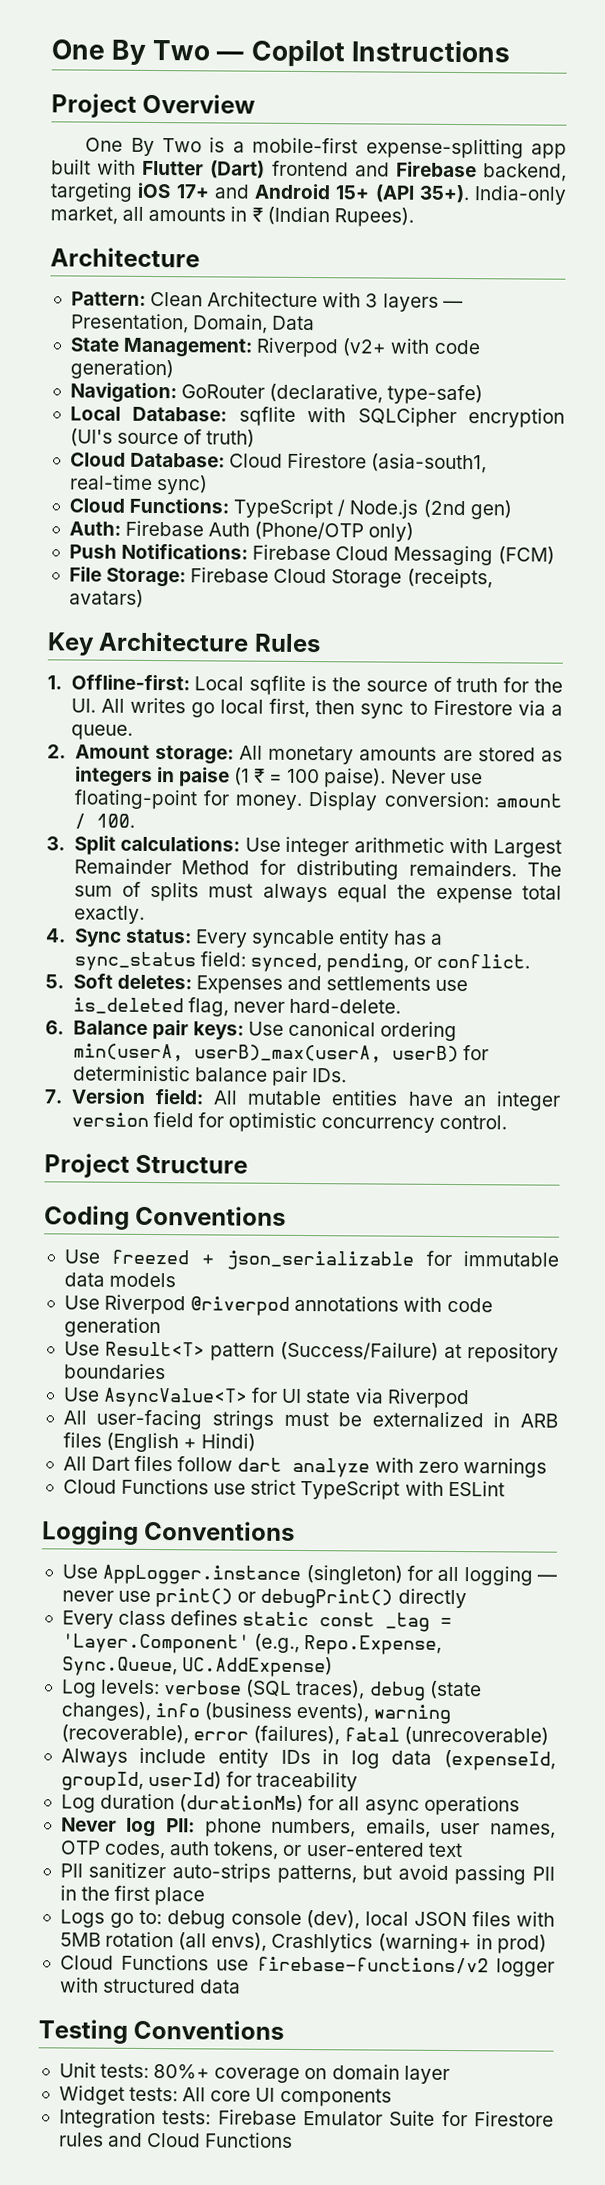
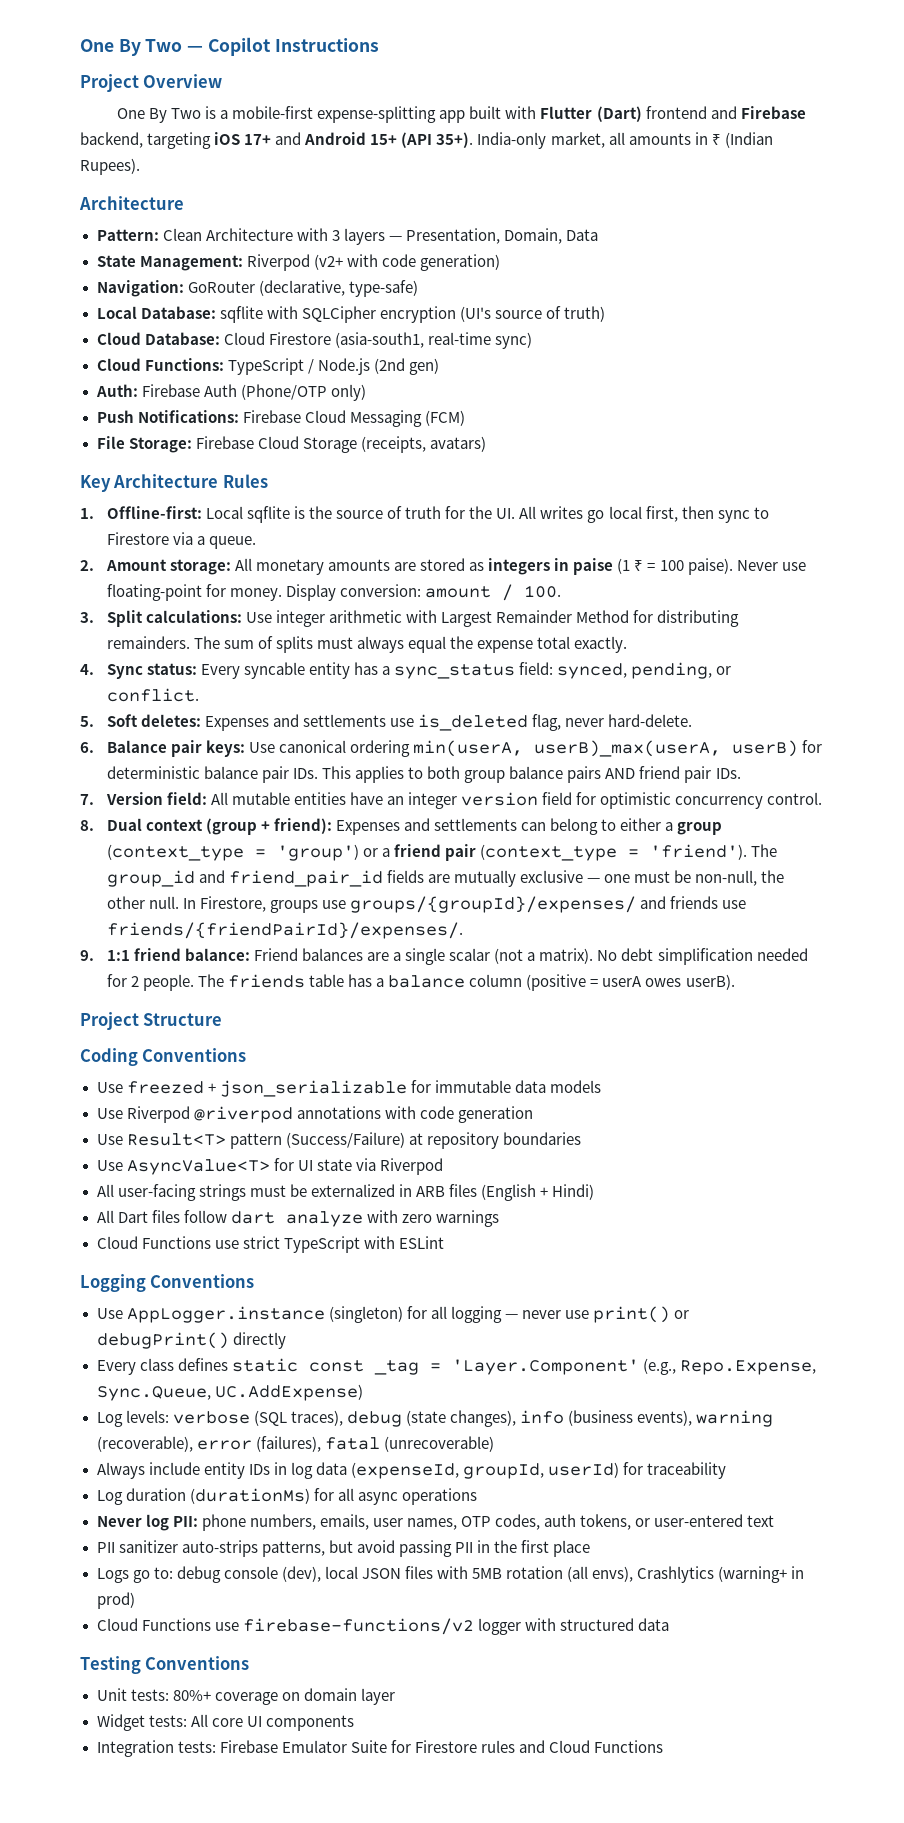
(347, 1075) none -> [322,766,741,783] This applies to both group balance pairs AND friend pair IDs.
(508, 1122) none -> [80,818,723,835] [106,844,778,861] [106,870,785,887] [106,896,747,913] [106,922,463,939] [80,948,808,965] [106,974,735,991] // 8. Dual context (group + friend): Expenses and settlements can belong to either a group (context_type = 'group') or a friend pair (context_type = 'friend'). The group_id and friend_pair_id fields are mutually exclusive — one must be non-null, the other null. In Firestore, groups use groups/{groupId}/expenses/ and friends use friends/{friendPairId}/expenses/. // 9. 1:1 friend balance: Friend balances are a single scalar (not a matrix). No debt simplification needed for 2 people. The friends table has a balance column (positive = userA owes userB).

